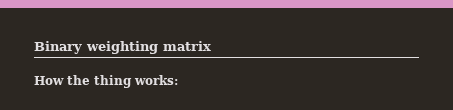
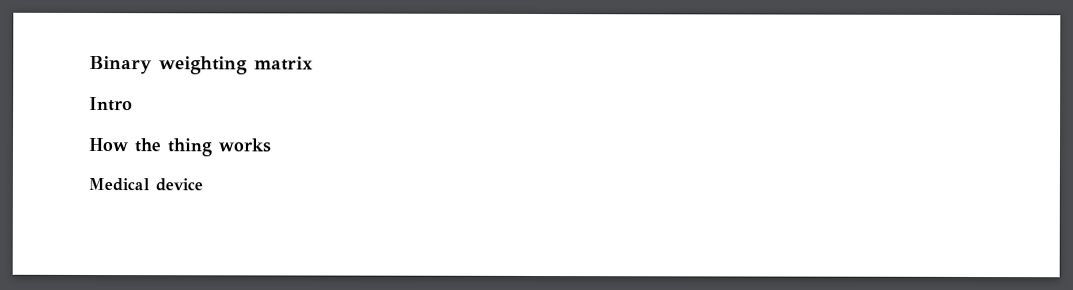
(211, 46) none -> [89,96,133,112] // Intro
[134,75,178,85] works: -> [218,138,272,153] [88,177,203,192] works // Medical device

